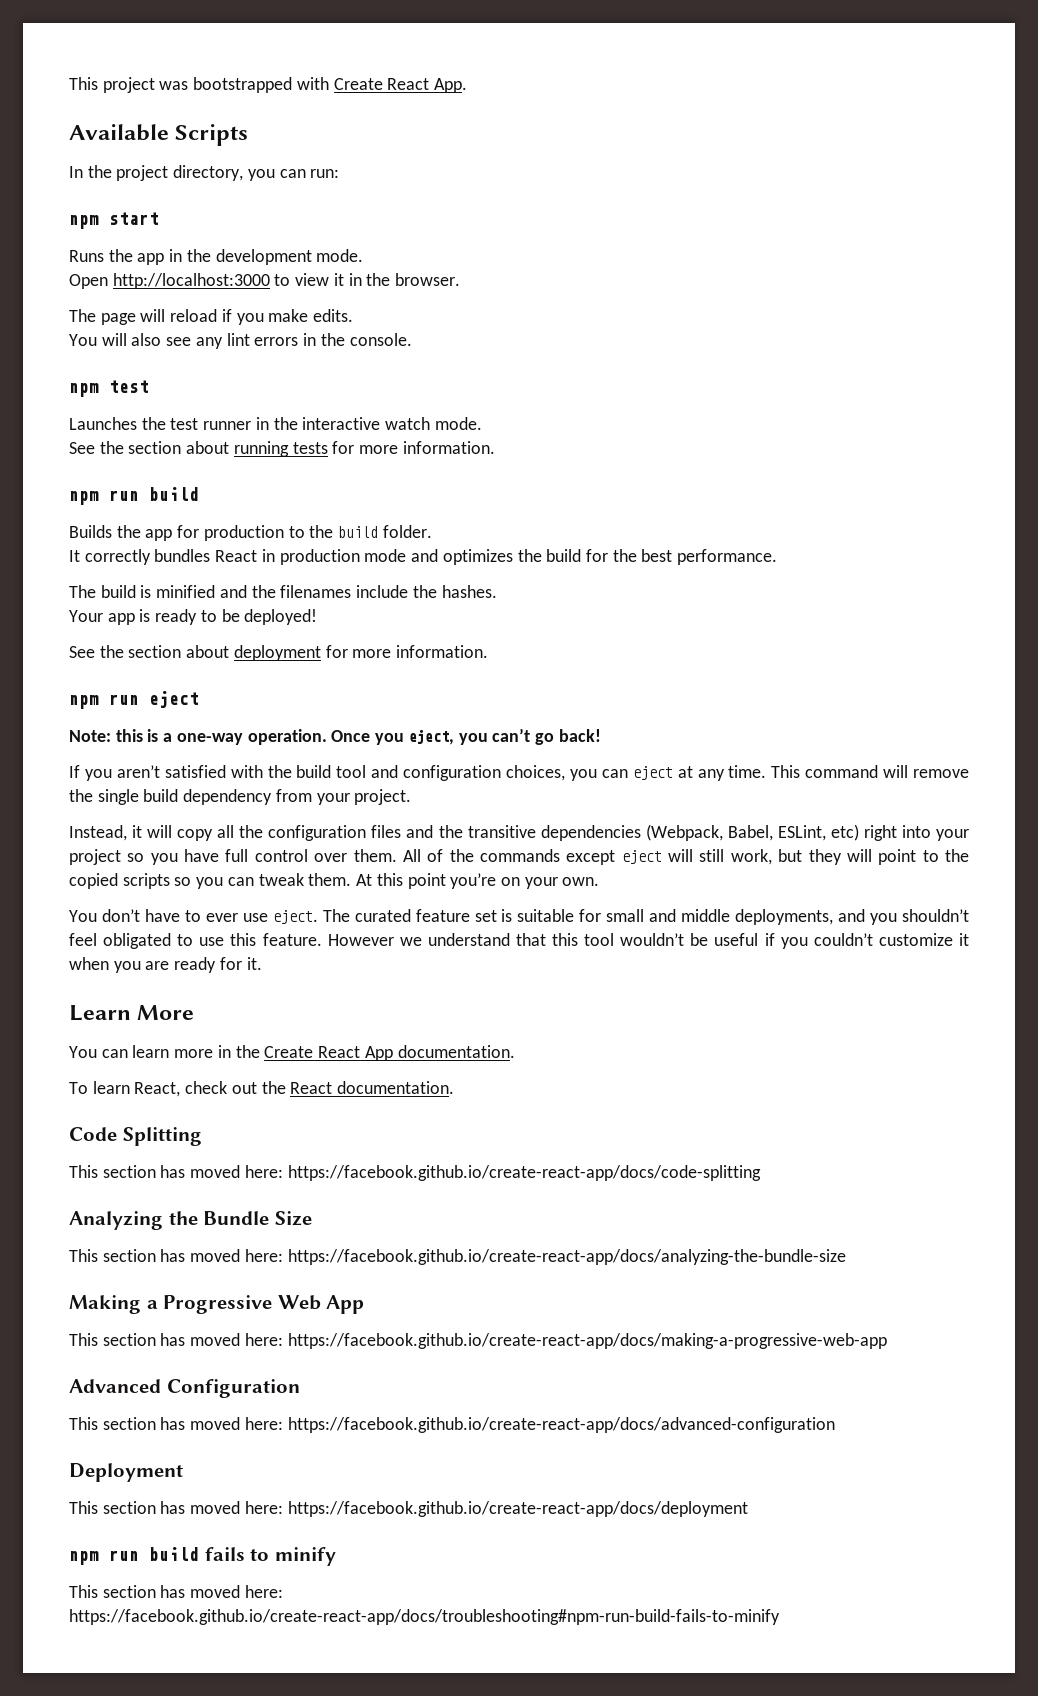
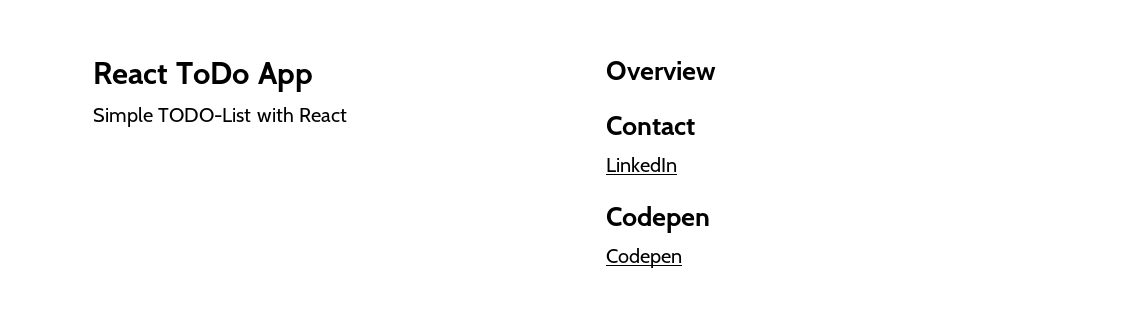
[69,77,468,93] [69,124,249,146] [69,165,340,181] [69,212,159,229] [69,249,364,265] [69,273,461,289] [69,309,354,325] [69,333,412,349] [69,380,149,397] [69,417,482,430] [69,441,495,457] [69,487,199,505] [69,525,432,541] [69,549,778,565] [69,585,497,598] [69,609,318,625] [69,645,489,661] [69,691,199,709] [69,728,601,745] [69,765,969,781] [69,789,412,805] [69,824,969,841] [69,849,970,865] [69,873,600,889] [69,909,970,925] [69,933,969,949] [69,957,262,973] [69,1005,195,1021] [69,1045,515,1061] [69,1081,455,1097] [69,1127,202,1146] [69,1165,761,1181] [69,1211,312,1230] [69,1249,846,1265] [69,1295,365,1314] [69,1333,887,1349] [69,1379,300,1398] [69,1417,835,1433] [69,1463,183,1482] [69,1501,748,1517] [69,1547,336,1566] [69,1585,283,1598] [69,1609,780,1625] This project was bootstrapped with Create React App. // Available Scripts // In the project directory, you can run: // npm start // Runs the app in the development mode. // Open http://localhost:3000 to view it in the browser. // The page will reload if you make edits. // You will also see any lint errors in the console. // npm test // Launches the test runner in the interactive watch mode. // See the section about running tests for more information. // npm run build // Builds the app for production to the build folder. // It correctly bundles React in production mode and optimizes the build for the best performance. // The build is minified and the filenames include the hashes. // Your app is ready to be deployed! // See the section about deployment for more information. // npm run eject // Note: this is a one-way operation. Once you eject, you can’t go back! // If you aren’t satisfied with the build tool and configuration choices, you can eject at any time. This command will remove the single build dependency from your project. // Instead, it will copy all the configuration files and the transitive dependencies (Webpack, Babel, ESLint, etc) right into your project so you have full control over them. All of the commands except eject will still work, but they will point to the copied scripts so you can tweak them. At this point you’re on your own. // You don’t have to ever use eject. The curated feature set is suitable for small and middle deployments, and you shouldn’t feel obligated to use this feature. However we understand that this tool wouldn’t be useful if you couldn’t customize it when you are ready for it. // Learn More // You can learn more in the Create React App documentation. // To learn React, check out the React documentation. // Code Splitting // This section has moved here: https://facebook.github.io/create-react-app/docs/code-splitting // Analyzing the Bundle Size // This section has moved here: https://facebook.github.io/create-react-app/docs/analyzing-the-bundle-size // Making a Progressive Web App // This section has moved here: https://facebook.github.io/create-react-app/docs/making-a-progressive-web-app // Advanced Configuration // This section has moved here: https://facebook.github.io/create-react-app/docs/advanced-configuration // Deployment // This section has moved here: https://facebook.github.io/create-react-app/docs/deployment // npm run build fails to minify // This section has moved here: https://facebook.github.io/create-react-app/docs/troubleshooting#npm-run-build-fails-to-minify -> [93,62,313,92] [93,107,348,127] [606,61,716,80] [606,116,695,135] [606,157,677,172] [606,206,710,233] [606,248,682,268] React ToDo App // Simple TODO-List with React // Overview // Contact // LinkedIn // Codepen // Codepen

